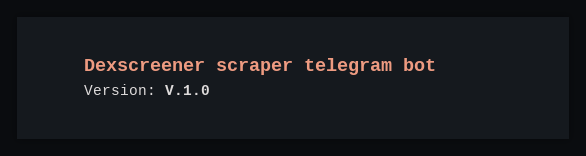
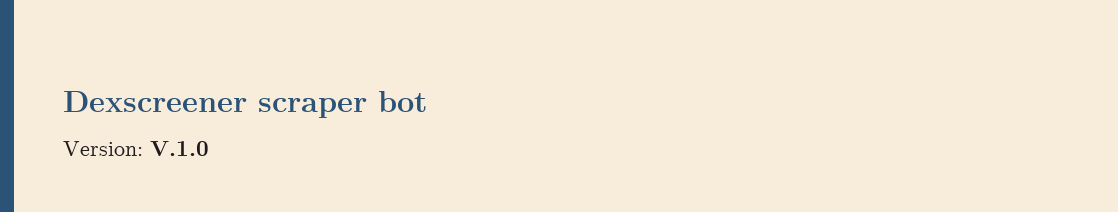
[304,58,392,75] telegram -> (367, 108) none

